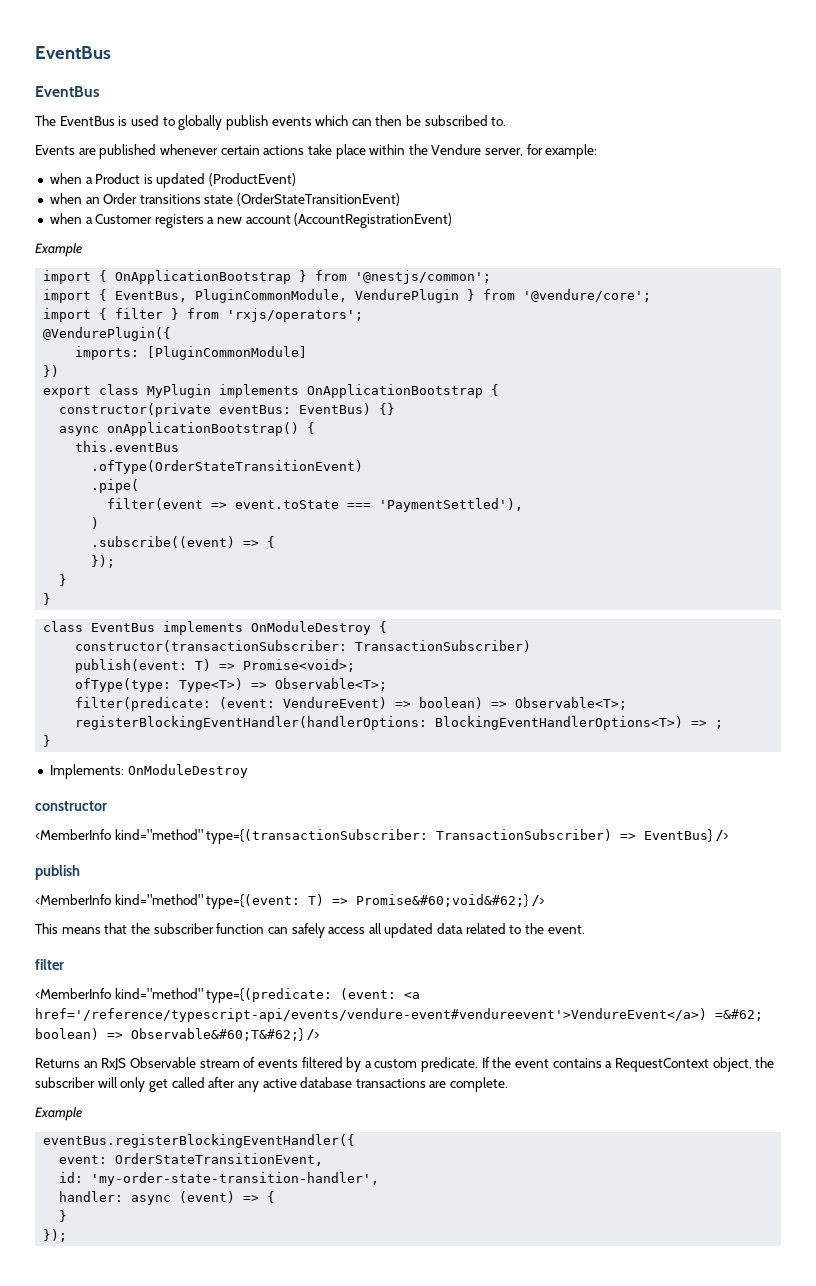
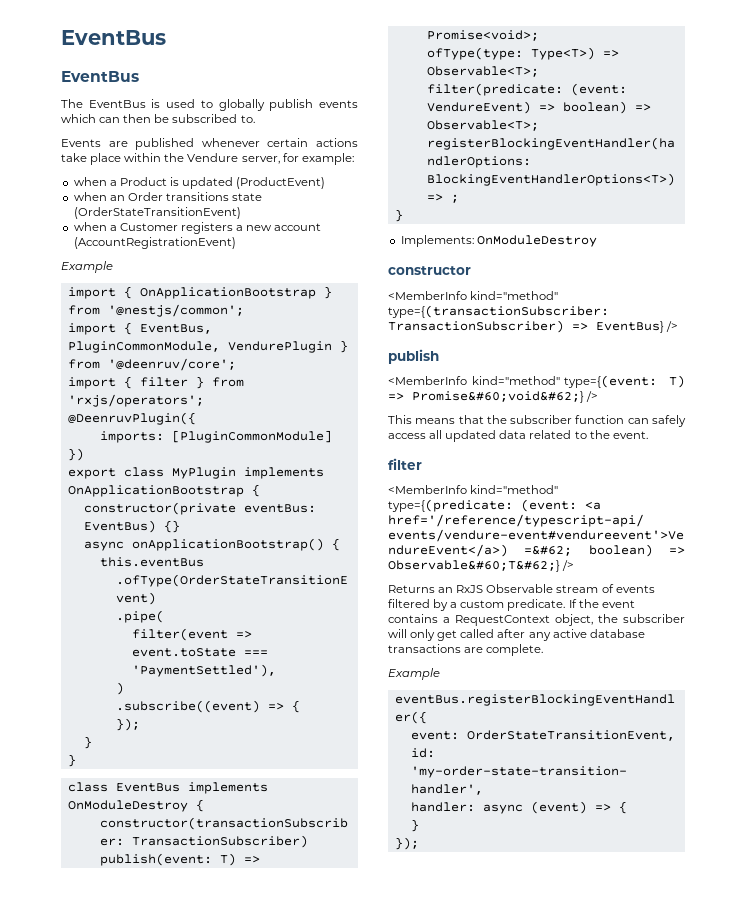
[523,289,652,302] '@vendure/core'; -> [107,358,236,371] '@deenruv/core';
[43,327,172,341] @VendurePlugin({ -> [67,412,196,425] @DeenruvPlugin({

